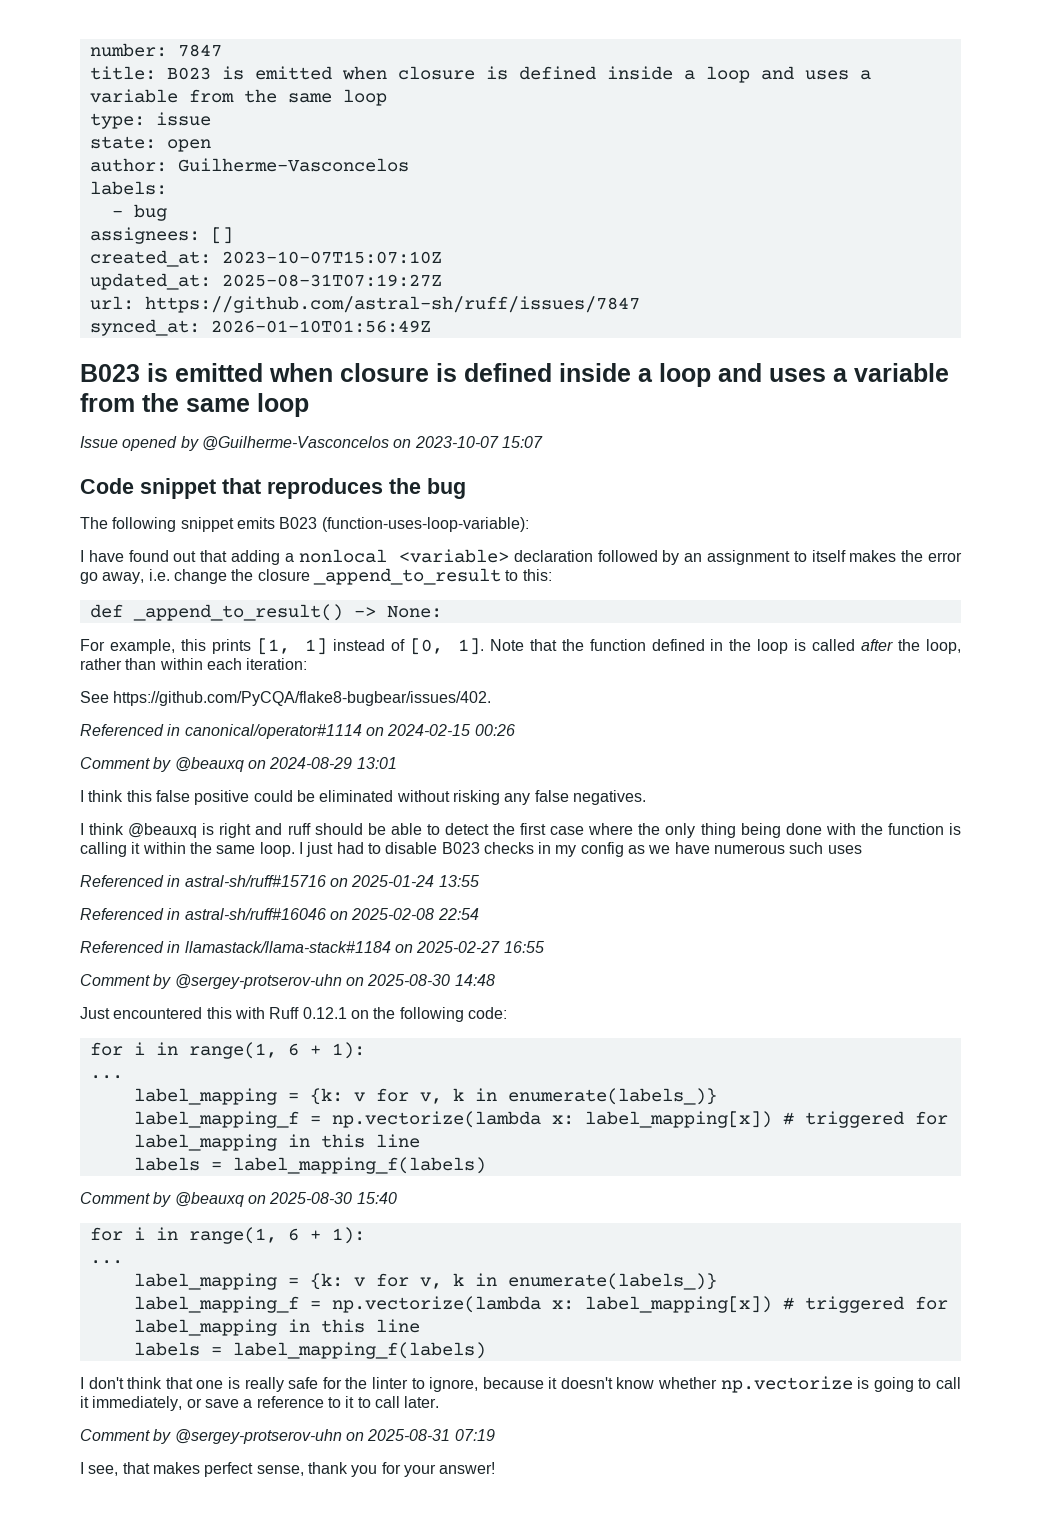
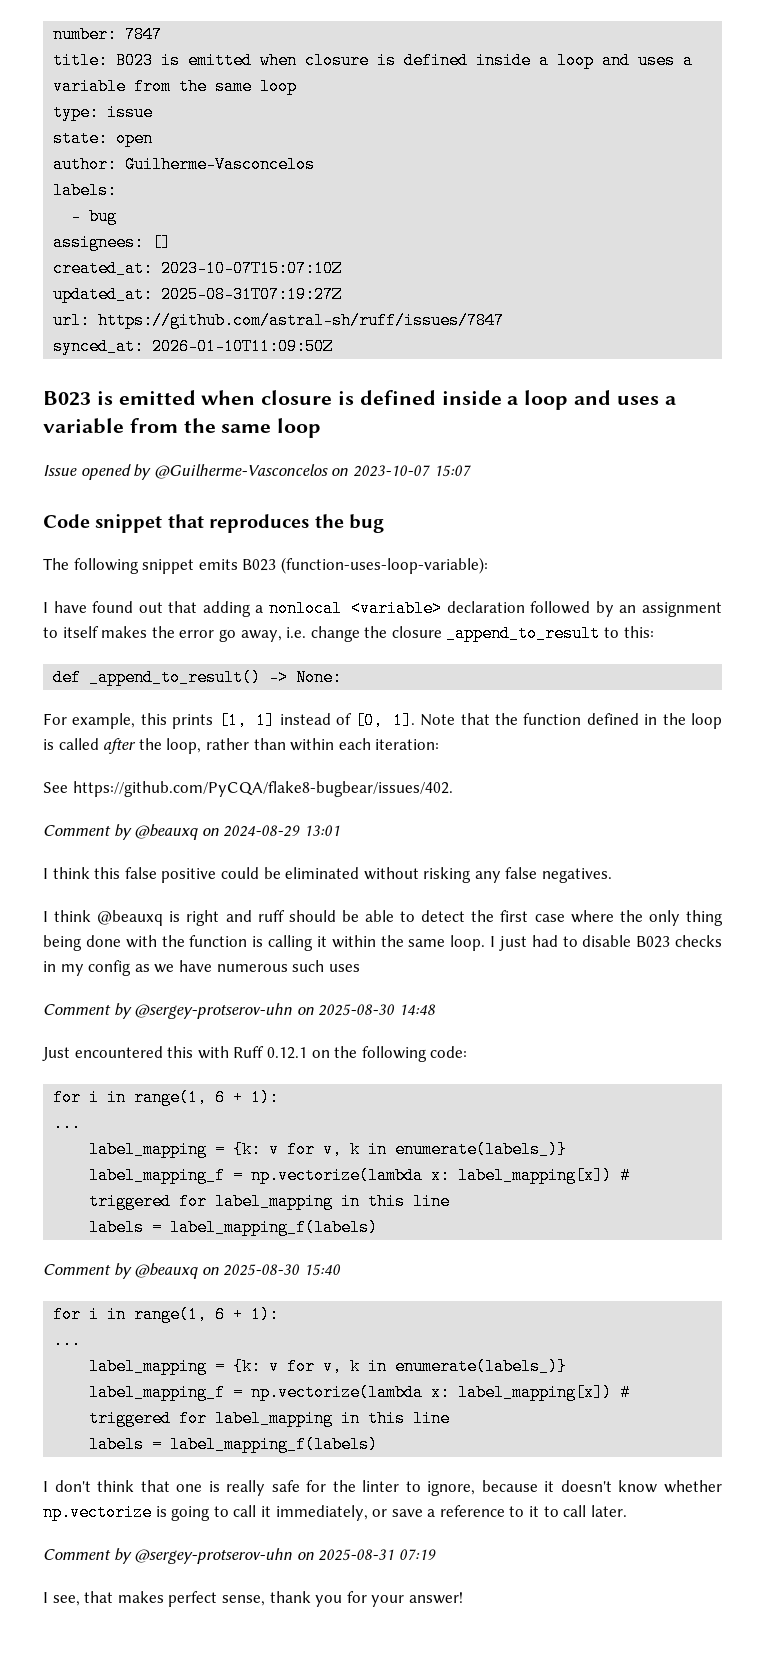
[210,320,431,333] 2026-01-10T01:56:49Z -> [152,338,334,355] 2026-01-10T11:09:50Z
[80,724,515,739] // Referenced in canonical/operator#1114 on 2024-02-15 00:26 -> (453, 789) none
[80,875,479,887] [80,908,479,920] [80,941,544,953] // Referenced in astral-sh/ruff#15716 on 2025-01-24 13:55 // Referenced in astral-sh/ruff#16046 on 2025-02-08 22:54 // Referenced in llamastack/llama-stack#1184 on 2025-02-27 16:55 -> (360, 968) none

